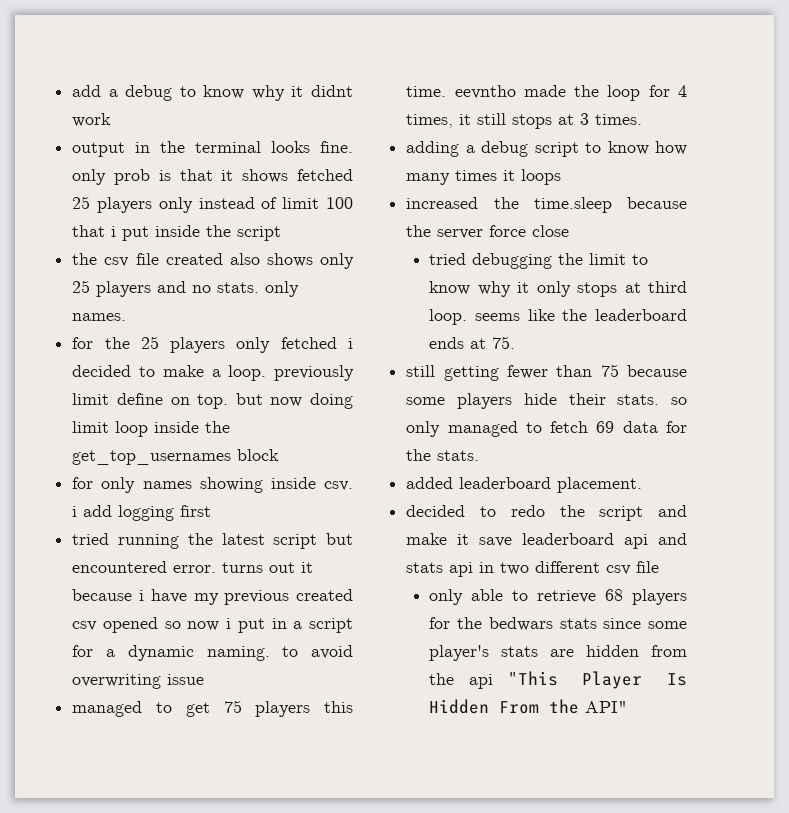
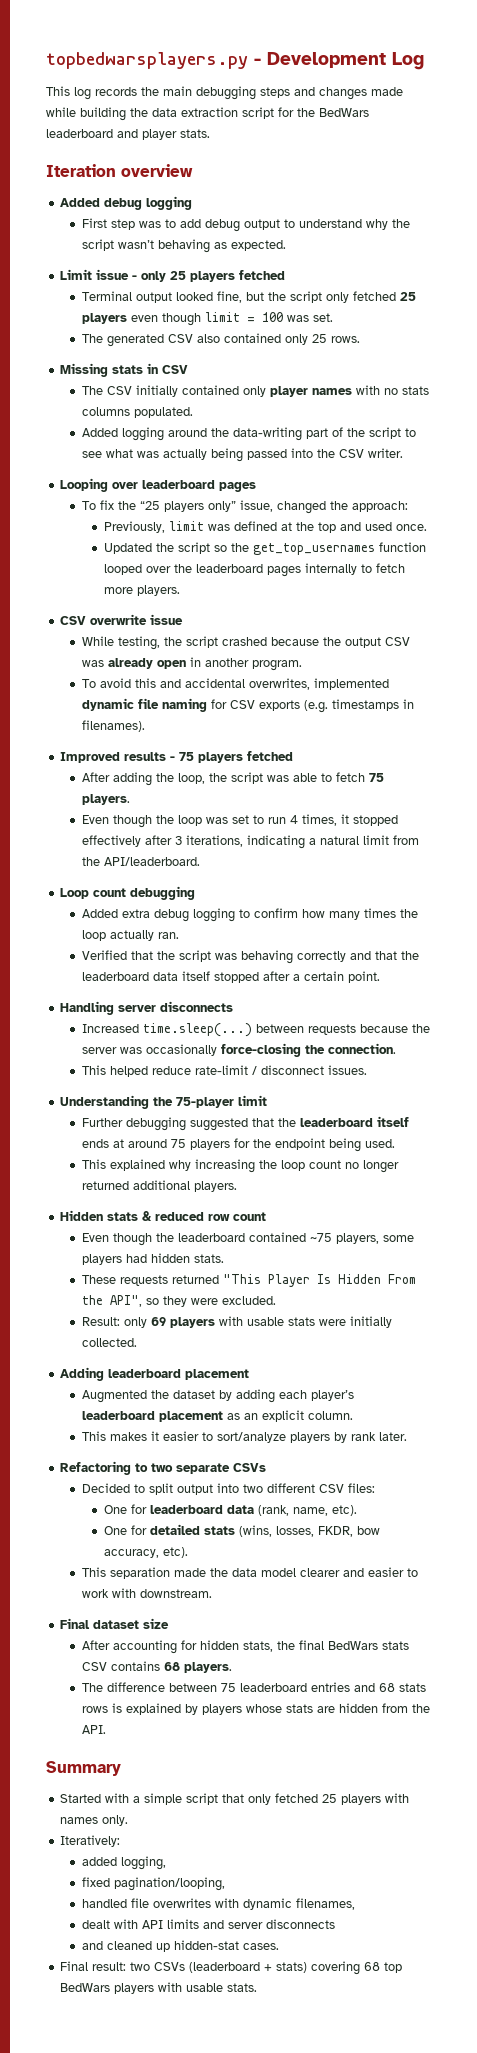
[72,85,353,101] [72,113,112,127] [72,141,353,157] [72,169,353,185] [72,196,353,213] [72,225,282,241] [72,253,354,269] [72,280,300,297] [72,313,127,321] [72,336,353,353] [72,365,354,381] [72,393,353,409] [72,421,231,437] [72,449,280,465] [72,477,353,493] [72,505,212,521] [72,533,353,549] [72,561,314,573] [72,589,353,605] [72,617,353,633] [72,645,353,661] [72,674,205,689] [72,700,353,717] [406,85,687,101] [406,113,643,129] [406,141,687,157] [406,169,562,185] [406,197,687,213] [406,225,570,239] [429,253,649,269] [429,281,687,297] [429,309,687,325] add a debug to know why it didnt work // output in the terminal looks fine. only prob is that it shows fetched 25 players only instead of limit 100 that i put inside the script // the csv file created also shows only 25 players and no stats. only names. // for the 25 players only fetched i decided to make a loop. previously limit define on top. but now doing limit loop inside the get_top_usernames block // for only names showing inside csv. i add logging first // tried running the latest script but encountered error. turns out it because i have my previous created csv opened so now i put in a script for a dynamic naming. to avoid overwriting issue // managed to get 75 players this time. eevntho made the loop for 4 times, it still stops at 3 times. // adding a debug script to know how many times it loops // increased the time.sleep because the server force close // tried debugging the limit to know why it only stops at third loop. seems like the leaderboard -> [46,52,424,70] [46,86,403,100] [46,107,369,121] [46,129,210,140] [46,164,193,177] [60,196,193,210] [82,218,411,232] [82,239,287,253] [60,269,286,282] [82,291,417,303] [82,312,334,326] [82,333,361,347] [60,363,189,377] [82,385,430,397] [82,407,194,418] [82,427,417,441] [82,448,404,462] [60,478,257,492] [82,500,409,514] [103,521,427,533] [103,542,426,555] [103,563,405,577] [103,585,180,596] [60,614,184,625] [82,636,411,650] [82,657,303,671] [82,678,390,690] [82,698,415,713] [82,720,146,732] [60,751,294,763] [82,772,385,786] [82,794,131,805] [82,814,399,828] [82,835,420,849] [82,857,201,866] [60,886,196,900] [82,908,419,922] [82,930,180,941] [82,950,420,964] [82,971,381,983] [60,1001,234,1015] [82,1023,431,1037] [82,1043,397,1057] [82,1065,368,1077] [60,1095,268,1109] [82,1116,410,1131] topbedwarsplayers.py - Development Log // This log records the main debugging steps and changes made while building the data extraction script for the BedWars leaderboard and player stats. // Iteration overview // Added debug logging // First step was to add debug output to understand why the script wasn’t behaving as expected. // Limit issue - only 25 players fetched // Terminal output looked fine, but the script only fetched 25 players even though limit = 100 was set. // The generated CSV also contained only 25 rows. // Missing stats in CSV // The CSV initially contained only player names with no stats columns populated. // Added logging around the data-writing part of the script to see what was actually being passed into the CSV writer. // Looping over leaderboard pages // To fix the “25 players only” issue, changed the approach: // Previously, limit was defined at the top and used once. // Updated the script so the get_top_usernames function looped over the leaderboard pages internally to fetch more players. // CSV overwrite issue // While testing, the script crashed because the output CSV was already open in another program. // To avoid this and accidental overwrites, implemented dynamic file naming for CSV exports (e.g. timestamps in filenames). // Improved results - 75 players fetched // After adding the loop, the script was able to fetch 75 players. // Even though the loop was set to run 4 times, it stopped effectively after 3 iterations, indicating a natural limit from the API/leaderboard. // Loop count debugging // Added extra debug logging to confirm how many times the loop actually ran. // Verified that the script was behaving correctly and that the leaderboard data itself stopped after a certain point. // Handling server disconnects // Increased time.sleep(...) between requests because the server was occasionally force-closing the connection. // This helped reduce rate-limit / disconnect issues. // Understanding the 75-player limit // Further debugging suggested that the leaderboard itself
[492,336,516,349] [406,364,687,381] [406,393,687,409] [406,421,687,437] [406,449,480,461] [406,477,643,493] [406,505,687,521] [406,533,687,549] [406,561,660,577] [429,589,687,605] [429,617,687,631] [429,645,687,661] [429,673,494,689] 75. // still getting fewer than 75 because some players hide their stats. so only managed to fetch 69 data for the stats. // added leaderboard placement. // decided to redo the script and make it save leaderboard api and stats api in two different csv file // only able to retrieve 68 players for the bedwars stats since some player's stats are hidden from the api -> [128,1138,396,1152] [82,1159,400,1173] [82,1180,238,1192] [60,1210,267,1221] [82,1232,415,1246] [82,1253,225,1265] [82,1275,220,1286] around 75 players for the endpoint being used. // This explained why increasing the loop count no longer returned additional players. // Hidden stats & reduced row count // Even though the leaderboard contained ~75 players, some players had hidden stats. // These requests returned
[585,701,628,713] API" -> [110,1295,277,1307] [82,1316,393,1328] [82,1338,138,1347] [60,1367,250,1381] [82,1389,355,1403] [82,1410,354,1422] [82,1431,408,1443] [60,1461,267,1475] [82,1483,376,1495] [103,1504,357,1516] [103,1524,380,1537] [103,1547,188,1558] [82,1567,419,1579] [82,1588,213,1598] [60,1618,170,1629] [82,1640,410,1654] [82,1661,233,1673] [82,1682,427,1692] [82,1703,431,1715] [82,1725,107,1734] [46,1761,121,1776] [60,1793,410,1805] [60,1815,129,1826] [60,1835,121,1847] [82,1856,167,1870] [82,1877,226,1891] [82,1898,356,1910] [82,1919,336,1929] [82,1940,280,1952] [60,1961,403,1975] [60,1982,258,1994] API", so they were excluded. // Result: only 69 players with usable stats were initially collected. // Adding leaderboard placement // Augmented the dataset by adding each player’s leaderboard placement as an explicit column. // This makes it easier to sort/analyze players by rank later. // Refactoring to two separate CSVs // Decided to split output into two different CSV files: // One for leaderboard data (rank, name, etc). // One for detailed stats (wins, losses, FKDR, bow accuracy, etc). // This separation made the data model clearer and easier to work with downstream. // Final dataset size // After accounting for hidden stats, the final BedWars stats CSV contains 68 players. // The difference between 75 leaderboard entries and 68 stats rows is explained by players whose stats are hidden from the API. // Summary // Started with a simple script that only fetched 25 players with names only. // Iteratively: // added logging, // fixed pagination/looping, // handled file overwrites with dynamic filenames, // dealt with API limits and server disconnects // and cleaned up hidden-stat cases. // Final result: two CSVs (leaderboard + stats) covering 68 top BedWars players with usable stats.

